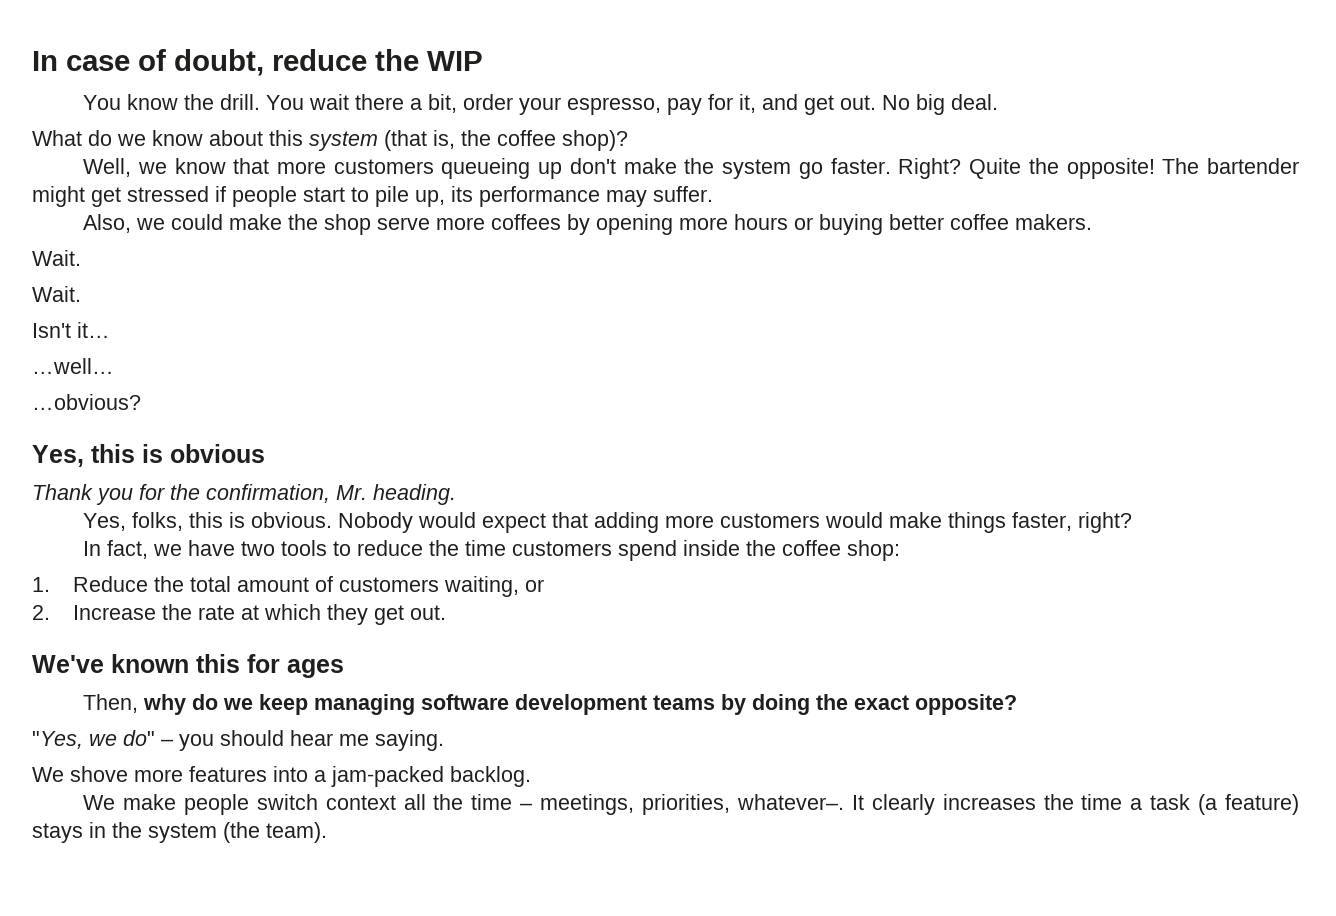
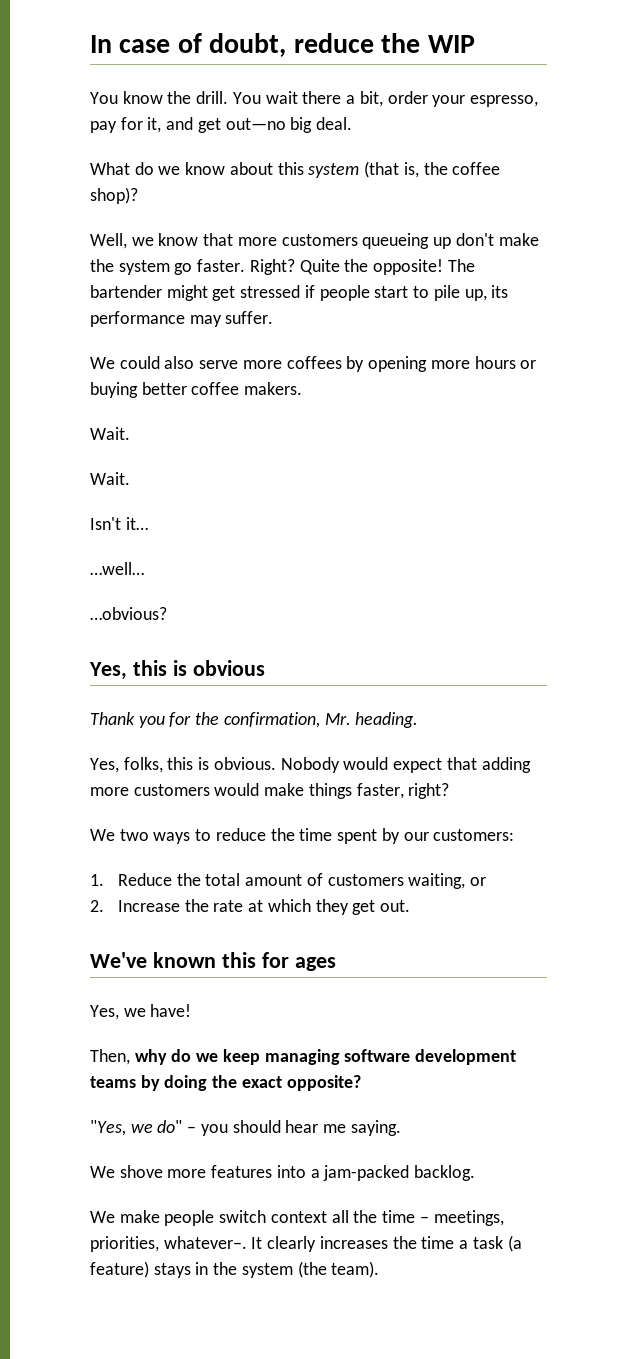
[840,95,911,110] out. No -> [225,118,286,130] out—no
[83,214,372,235] Also, we could make the shop -> [90,356,195,369] We could also
[83,540,901,561] In fact, we have two tools to reduce the time customers spend inside the coffee shop: -> [90,828,515,844] We two ways to reduce the time spent by our customers:
(344, 668) none -> [90,1004,192,1020] // Yes, we have!

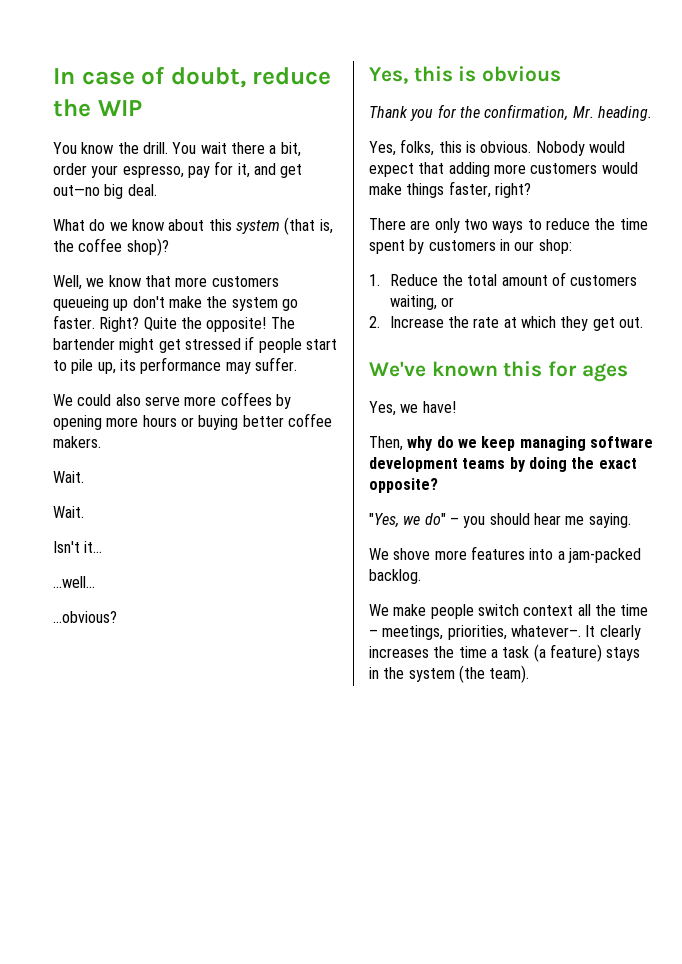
[90,829,115,841] We -> [369,218,460,233] There are only
[403,829,515,841] our customers: -> [428,239,572,254] customers in our shop:

